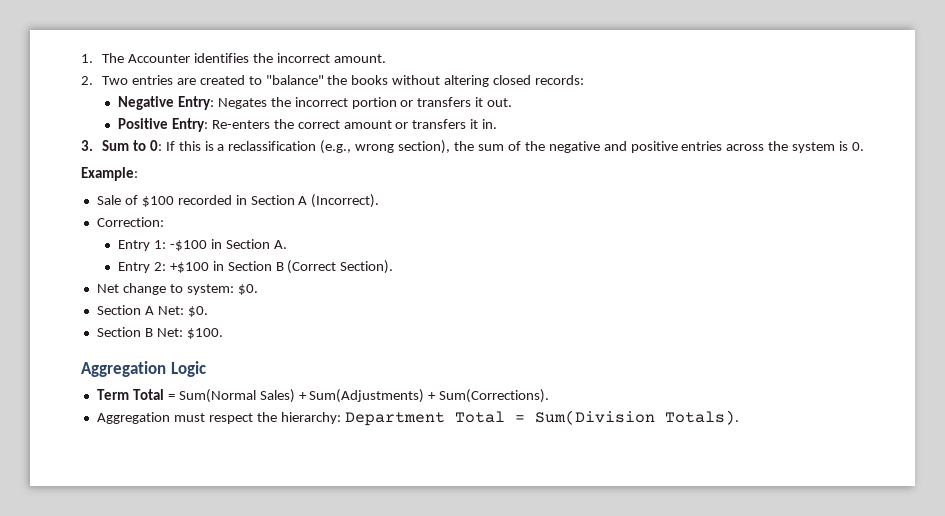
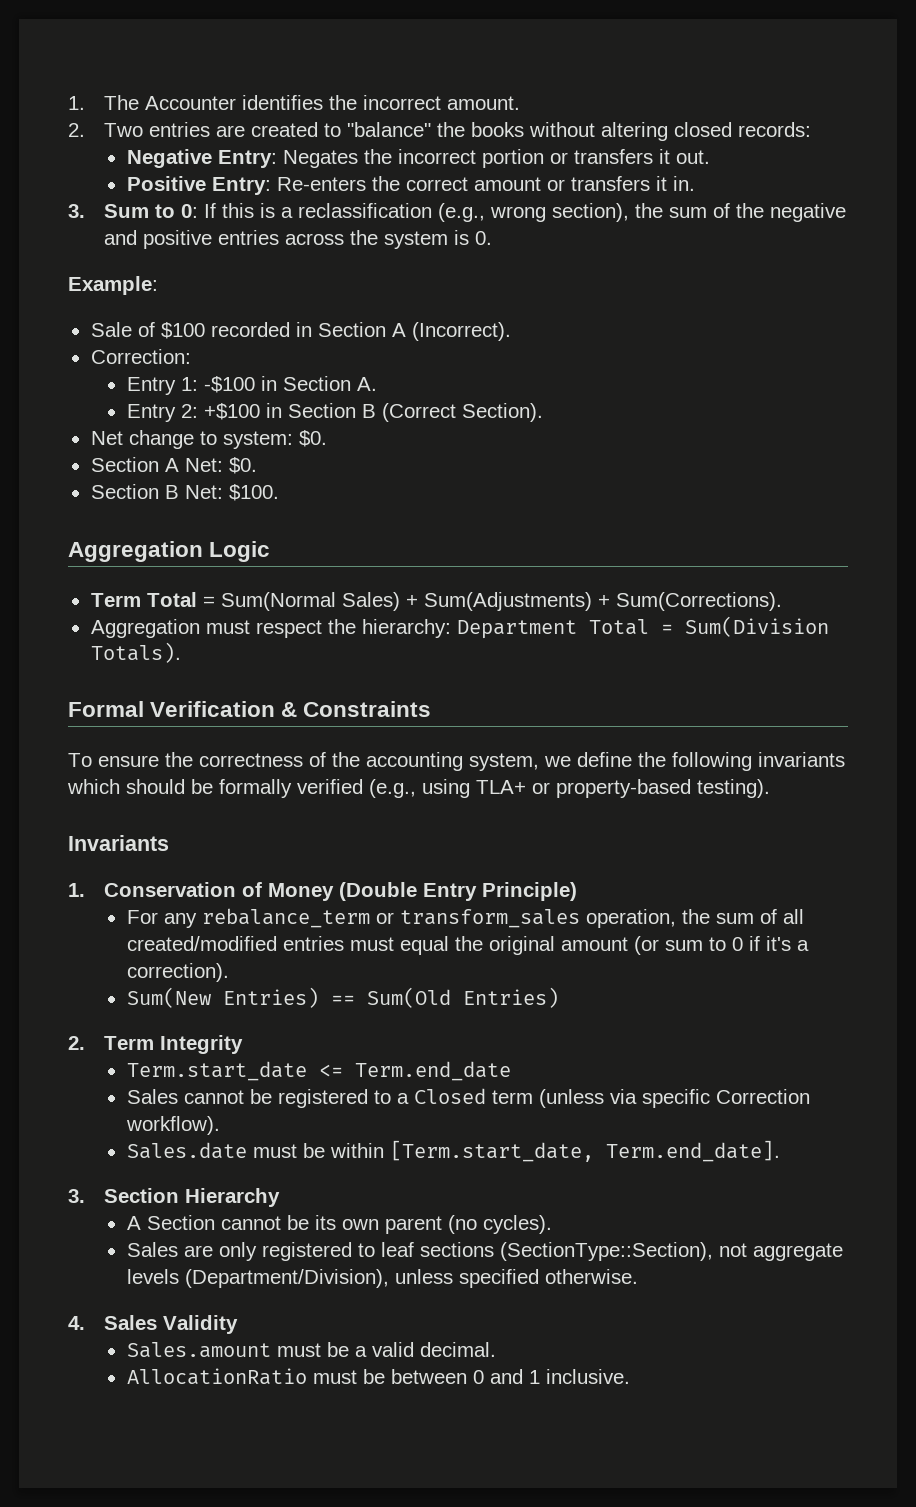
(739, 417) none -> [68,701,432,717] [68,752,845,771] [67,779,770,798] [68,835,169,851] [68,882,578,901] [126,908,804,928] [126,936,809,955] [126,963,229,982] [126,987,559,1008] [68,1035,244,1054] [126,1061,511,1081] [126,1088,810,1108] [125,1116,220,1135] [126,1140,780,1162] [68,1188,281,1207] [126,1215,552,1234] [126,1242,843,1261] [126,1269,638,1288] [68,1315,239,1334] [126,1342,496,1358] [126,1368,630,1385] // Formal Verification & Constraints // To ensure the correctness of the accounting system, we define the following invariants which should be formally verified (e.g., using TLA+ or property-based testing). // Invariants // 1. Conservation of Money (Double Entry Principle) // For any rebalance_term or transform_sales operation, the sum of all created/modified entries must equal the original amount (or sum to 0 if it's a correction). // Sum(New Entries) == Sum(Old Entries) // 2. Term Integrity // Term.start_date <= Term.end_date // Sales cannot be registered to a Closed term (unless via specific Correction workflow). // Sales.date must be within [Term.start_date, Term.end_date]. // 3. Section Hierarchy // A Section cannot be its own parent (no cycles). // Sales are only registered to leaf sections (SectionType::Section), not aggregate levels (Department/Division), unless specified otherwise. // 4. Sales Validity // Sales.amount must be a valid decimal. // AllocationRatio must be between 0 and 1 inclusive.

